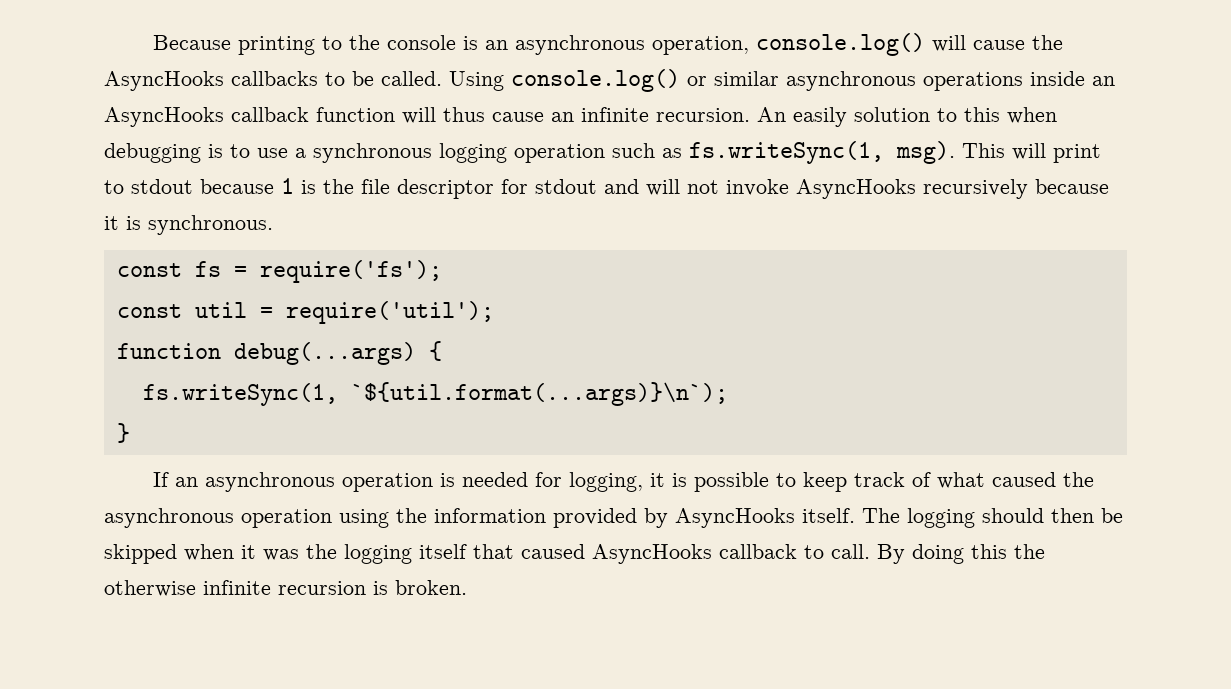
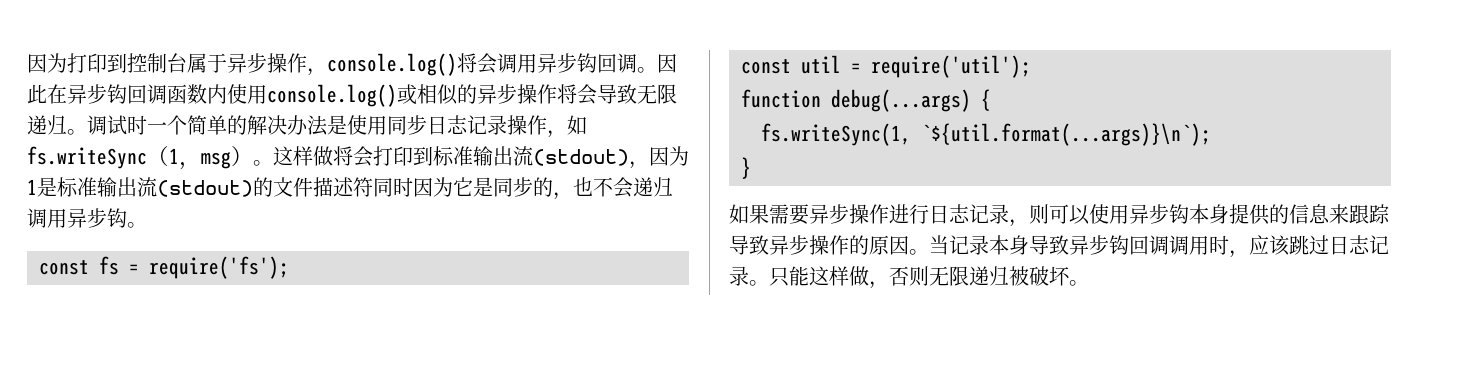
[152,33,1063,56] [104,69,1115,92] [104,107,1057,127] [104,141,1101,164] [104,178,1109,199] [104,215,273,235] Because printing to the console is an asynchronous operation, console.log() will cause the AsyncHooks callbacks to be called. Using console.log() or similar asynchronous operations inside an AsyncHooks callback function will thus cause an infinite recursion. An easily solution to this when debugging is to use a synchronous logging operation such as fs.writeSync(1, msg). This will print to stdout because 1 is the file descriptor for stdout and will not invoke AsyncHooks recursively because it is synchronous. -> [27,53,677,76] [27,84,677,107] [27,115,587,138] [27,146,689,170] [27,177,673,200] [27,208,147,228] 因为打印到控制台属于异步操作，console.log()将会调用异步钩回调。因此在异步钩回调函数内使用console.log()或相似的异步操作将会导致无限递归。调试时一个简单的解决办法是使用同步日志记录操作，如fs.writeSync（1，msg）。这样做将会打印到标准输出流(stdout)，因为1是标准输出流(stdout)的文件描述符同时因为它是同步的，也不会递归调用异步钩。
[152,472,1094,492] [104,508,1123,528] [104,544,1045,564] [104,580,467,597] If an asynchronous operation is needed for logging, it is possible to keep track of what caused the asynchronous operation using the information provided by AsyncHooks itself. The logging should then be skipped when it was the logging itself that caused AsyncHooks callback to call. By doing this the otherwise infinite recursion is broken. -> [729,204,1390,227] [729,235,1389,258] [729,266,1089,289] 如果需要异步操作进行日志记录，则可以使用异步钩本身提供的信息来跟踪导致异步操作的原因。当记录本身导致异步钩回调调用时，应该跳过日志记录。只能这样做，否则无限递归被破坏。

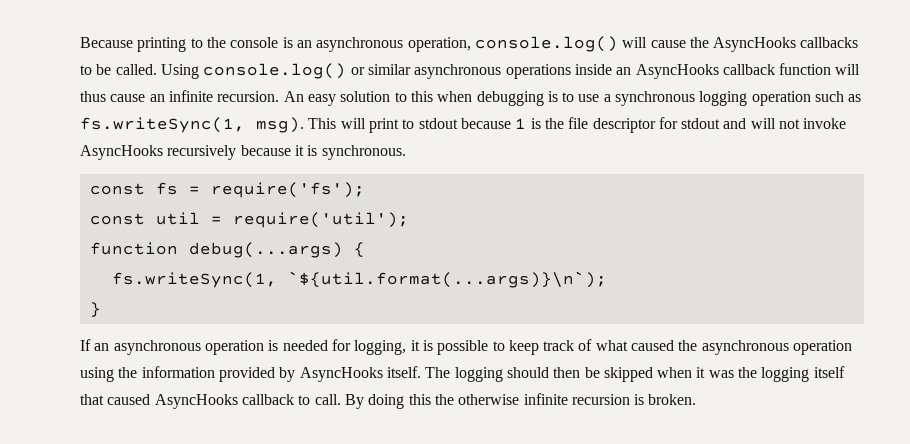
[27,53,677,76] [27,84,677,107] [27,115,587,138] [27,146,689,170] [27,177,673,200] [27,208,147,228] 因为打印到控制台属于异步操作，console.log()将会调用异步钩回调。因此在异步钩回调函数内使用console.log()或相似的异步操作将会导致无限递归。调试时一个简单的解决办法是使用同步日志记录操作，如fs.writeSync（1，msg）。这样做将会打印到标准输出流(stdout)，因为1是标准输出流(stdout)的文件描述符同时因为它是同步的，也不会递归调用异步钩。 -> [80,36,859,52] [80,63,861,79] [80,90,862,106] [80,117,847,133] [80,145,406,160] Because printing to the console is an asynchronous operation, console.log() will cause the AsyncHooks callbacks to be called. Using console.log() or similar asynchronous operations inside an AsyncHooks callback function will thus cause an infinite recursion. An easy solution to this when debugging is to use a synchronous logging operation such as fs.writeSync(1, msg). This will print to stdout because 1 is the file descriptor for stdout and will not invoke AsyncHooks recursively because it is synchronous.
[729,204,1390,227] [729,235,1389,258] [729,266,1089,289] 如果需要异步操作进行日志记录，则可以使用异步钩本身提供的信息来跟踪导致异步操作的原因。当记录本身导致异步钩回调调用时，应该跳过日志记录。只能这样做，否则无限递归被破坏。 -> [80,339,853,355] [80,366,845,382] [80,393,697,409] If an asynchronous operation is needed for logging, it is possible to keep track of what caused the asynchronous operation using the information provided by AsyncHooks itself. The logging should then be skipped when it was the logging itself that caused AsyncHooks callback to call. By doing this the otherwise infinite recursion is broken.

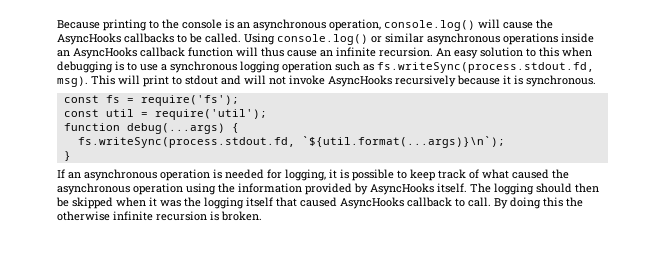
[80,117,245,133] fs.writeSync(1, -> [377,62,594,73] fs.writeSync(process.stdout.fd,
[460,117,721,133] because 1 is the file descriptor for stdout -> (218, 80) none
[111,272,277,288] fs.writeSync(1, -> [77,137,295,148] fs.writeSync(process.stdout.fd,

